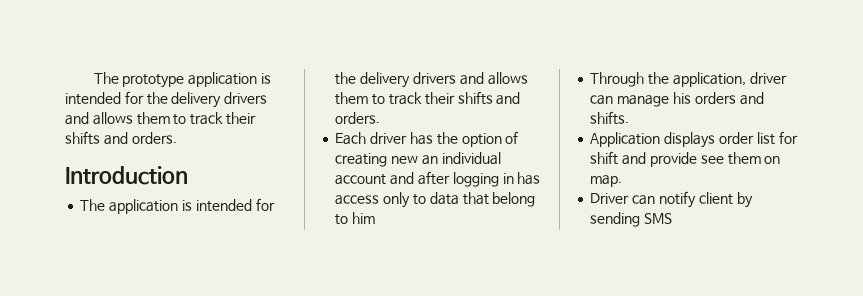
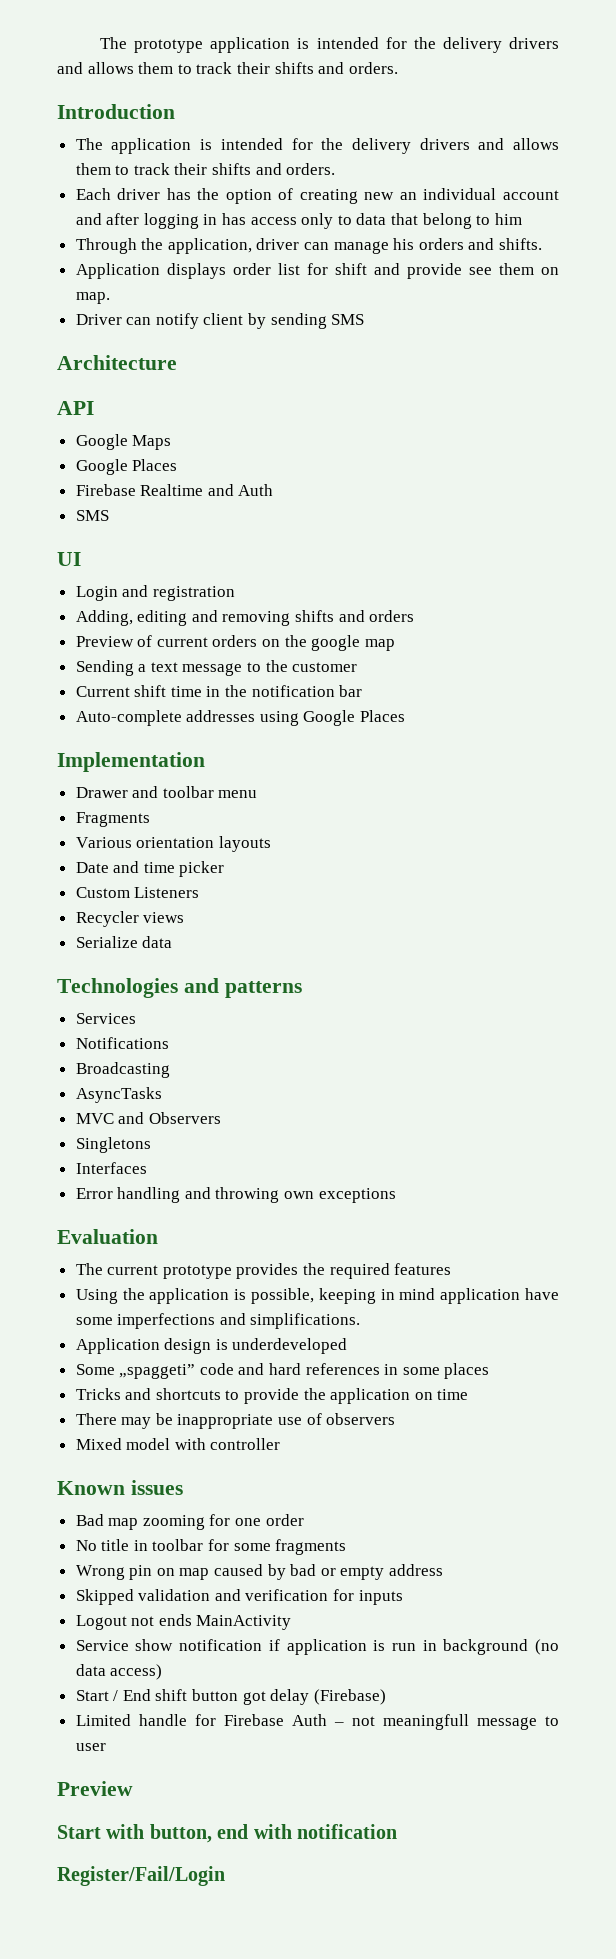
(673, 218) none -> [57,355,177,370] [57,401,94,415] [75,434,172,450] [75,459,178,475] [75,484,274,496] [75,510,109,521] [57,552,81,566] [75,585,235,601] [75,610,415,626] [75,635,395,651] [75,660,358,676] [75,685,363,697] [75,710,406,726] [57,752,205,772] [75,786,258,798] [75,812,150,827] [75,836,271,852] [75,861,225,877] [75,887,200,898] [75,911,185,927] [75,936,173,948] [57,978,302,998] [75,1013,136,1024] [75,1037,169,1049] [75,1062,170,1078] [75,1087,162,1103] [75,1112,221,1124] [75,1137,151,1153] [75,1162,147,1174] [75,1187,396,1203] [57,1229,158,1244] [75,1263,452,1279] [75,1288,560,1304] [75,1313,361,1329] [75,1338,348,1354] [75,1363,490,1379] [75,1388,469,1404] [75,1413,396,1429] [75,1438,281,1450] [57,1480,183,1495] [75,1514,304,1530] [75,1539,347,1555] [75,1564,444,1580] [75,1589,403,1605] [75,1614,292,1630] [75,1639,559,1655] [75,1664,163,1680] [75,1689,386,1705] [75,1714,560,1730] [75,1743,106,1751] [57,1781,133,1796] [57,1824,397,1843] [57,1866,225,1886] // Architecture // API // Google Maps // Google Places // Firebase Realtime and Auth // SMS // UI // Login and registration // Adding, editing and removing shifts and orders // Preview of current orders on the google map // Sending a text message to the customer // Current shift time in the notification bar // Auto-complete addresses using Google Places // Implementation // Drawer and toolbar menu // Fragments // Various orientation layouts // Date and time picker // Custom Listeners // Recycler views // Serialize data // Technologies and patterns // Services // Notifications // Broadcasting // AsyncTasks // MVC and Observers // Singletons // Interfaces // Error handling and throwing own exceptions // Evaluation // The current prototype provides the required features // Using the application is possible, keeping in mind application have some imperfections and simplifications. // Application design is underdeveloped // Some „spaggeti” code and hard references in some places // Tricks and shortcuts to provide the application on time // There may be inappropriate use of observers // Mixed model with controller // Known issues // Bad map zooming for one order // No title in toolbar for some fragments // Wrong pin on map caused by bad or empty address // Skipped validation and verification for inputs // Logout not ends MainActivity // Service show notification if application is run in background (no data access) // Start / End shift button got delay (Firebase) // Limited handle for Firebase Auth – not meaningfull message to user // Preview // Start with button, end with notification // Register/Fail/Login

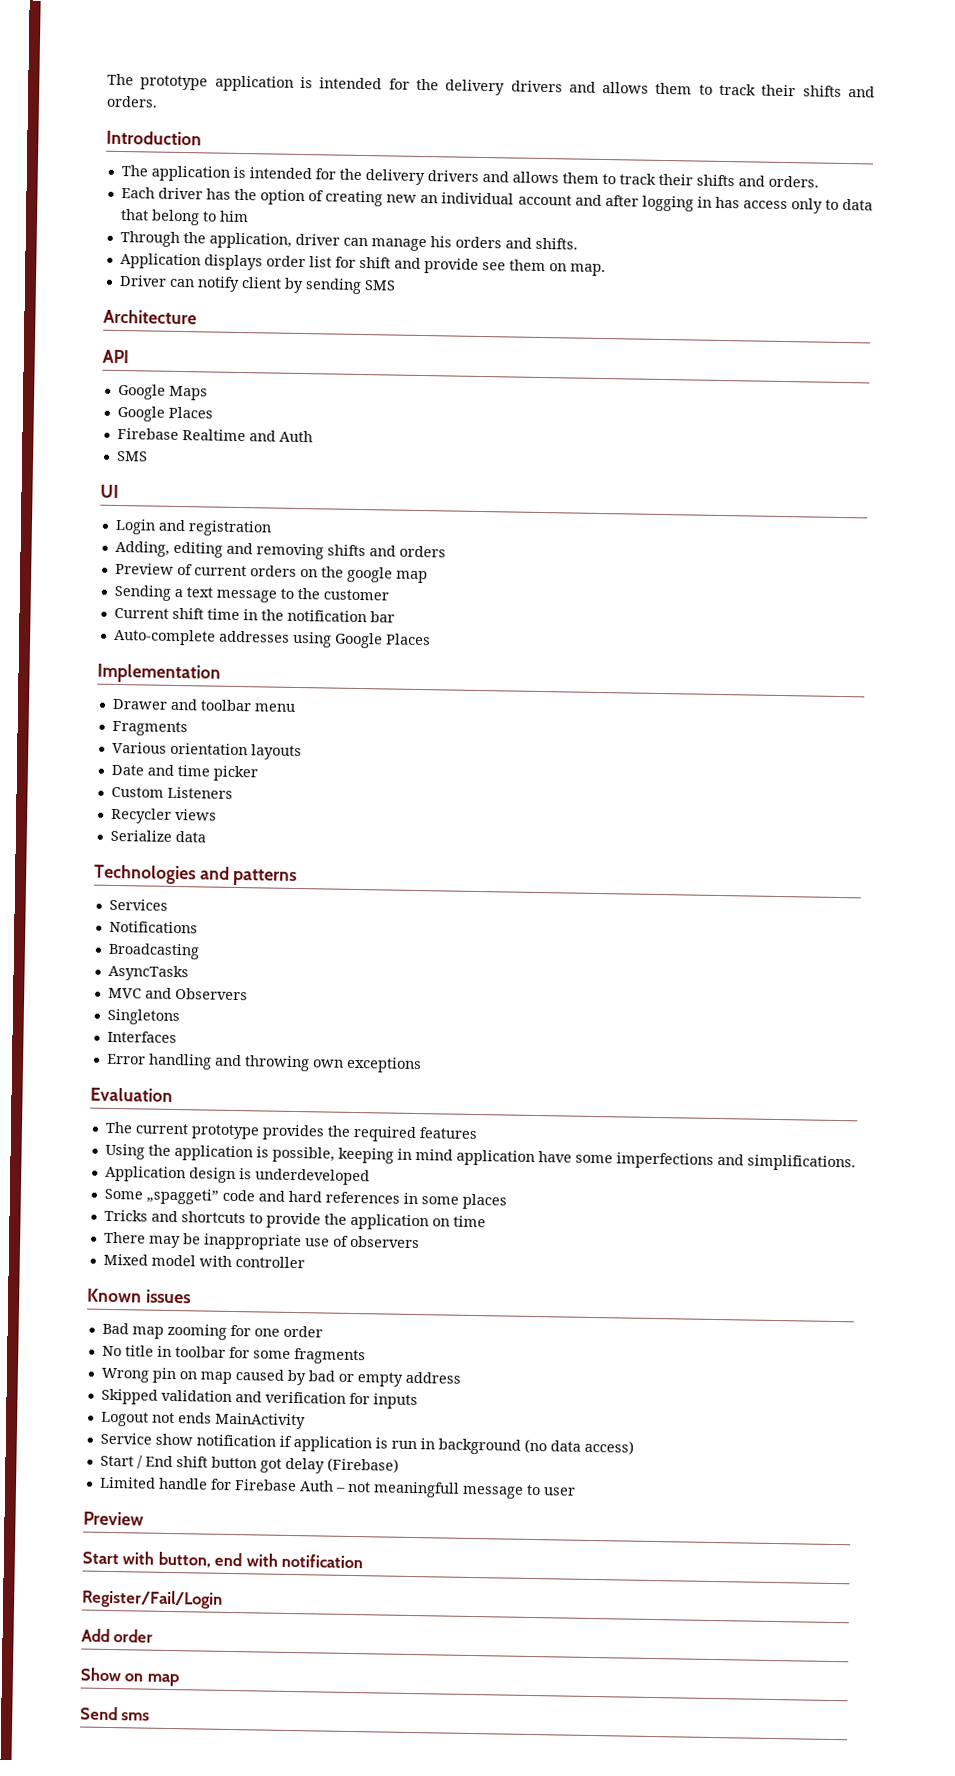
(225, 1876) none -> [81,1628,154,1643] [80,1667,179,1687] [80,1706,151,1721] // Add order // Show on map // Send sms

